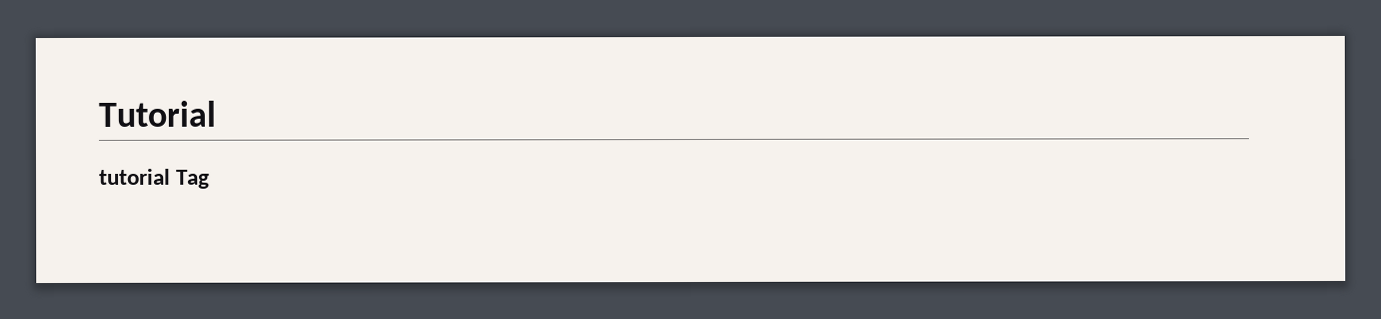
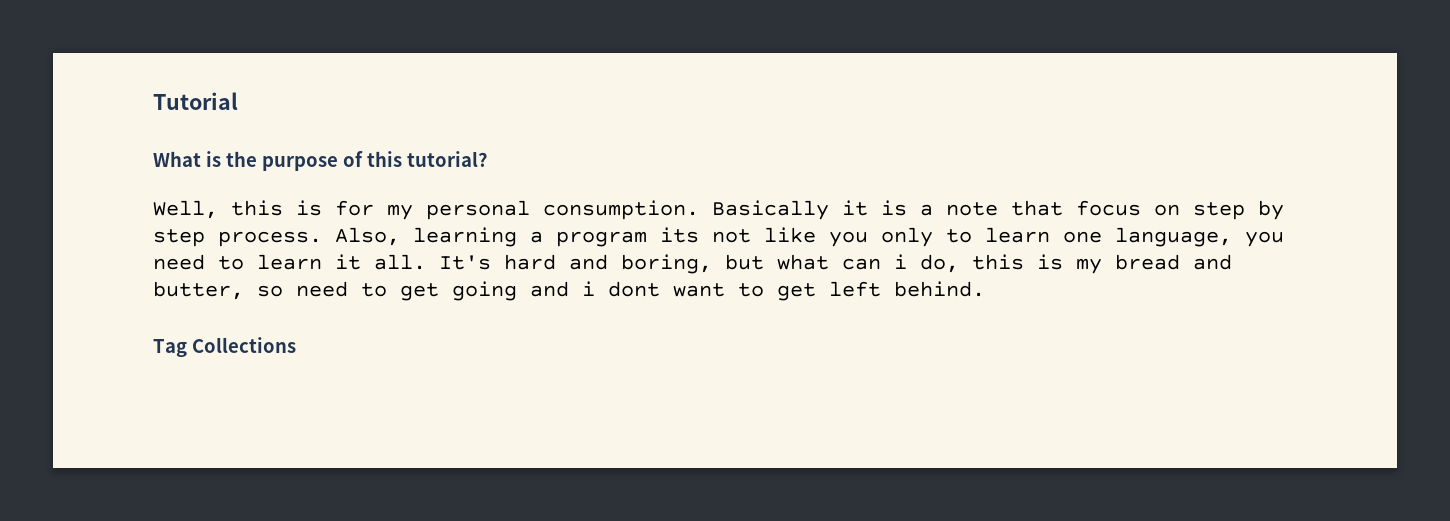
[99,168,211,189] tutorial Tag -> [153,151,488,171] [153,200,1284,220] [153,227,1284,247] [153,254,1232,274] [153,281,985,301] [153,337,296,357] What is the purpose of this tutorial? // Well, this is for my personal consumption. Basically it is a note that focus on step by step process. Also, learning a program its not like you only to learn one language, you need to learn it all. It's hard and boring, but what can i do, this is my bread and butter, so need to get going and i dont want to get left behind. // Tag Collections

